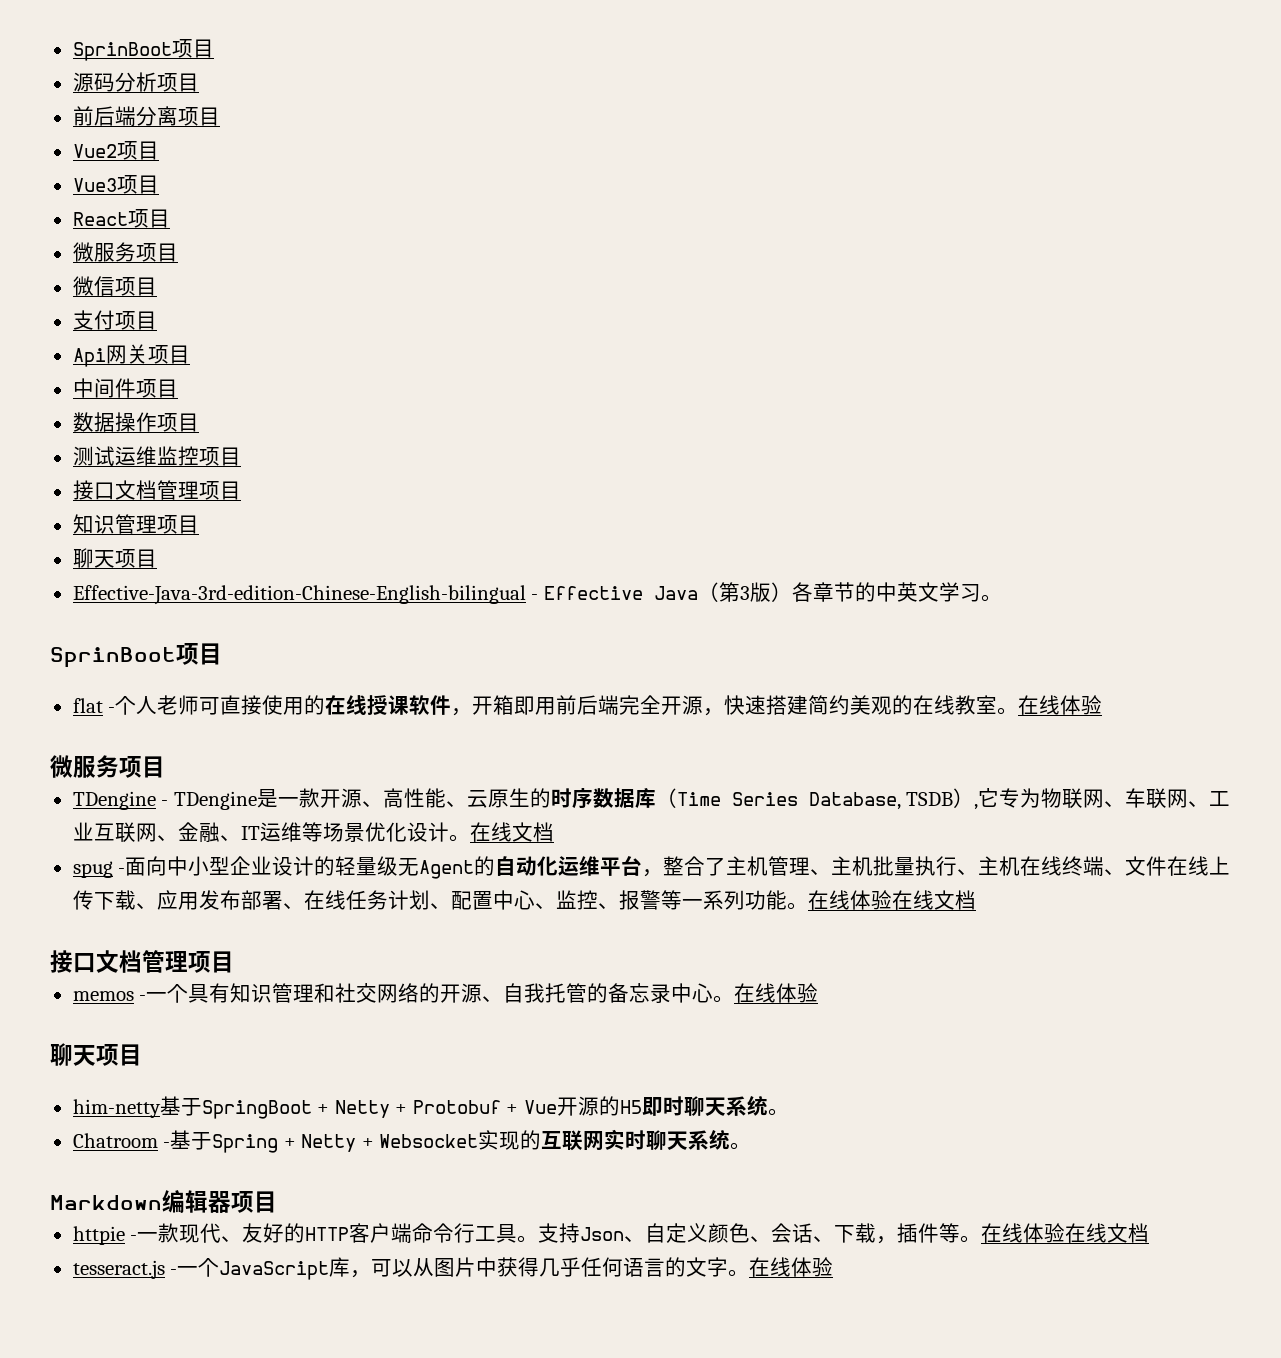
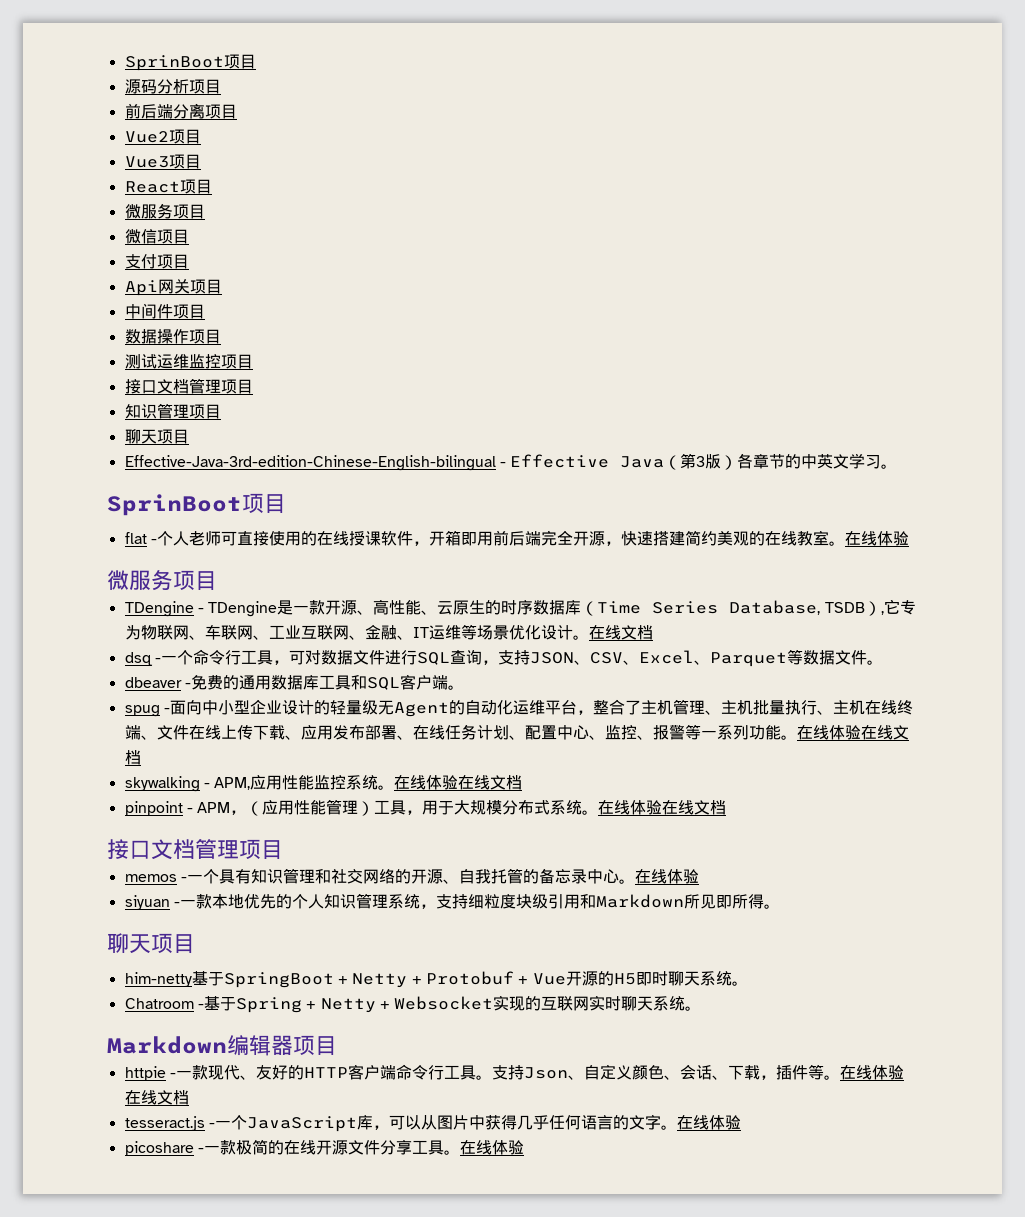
(554, 832) none -> [124,649,883,667] [124,674,464,690] // dsq -一个命令行工具，可对数据文件进行SQL查询，支持JSON、CSV、Excel、Parquet等数据文件。 // dbeaver -免费的通用数据库工具和SQL客户端。
(976, 900) none -> [124,775,523,792] [124,799,727,816] // skywalking - APM,应用性能监控系统。在线体验在线文档 // pinpoint - APM，（应用性能管理）工具，用于大规模分布式系统。在线体验在线文档
(819, 993) none -> [124,893,780,910] // siyuan -一款本地优先的个人知识管理系统，支持细粒度块级引用和Markdown所见即所得。
(834, 1267) none -> [124,1139,524,1156] // picoshare -一款极简的在线开源文件分享工具。在线体验

